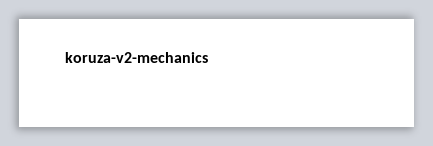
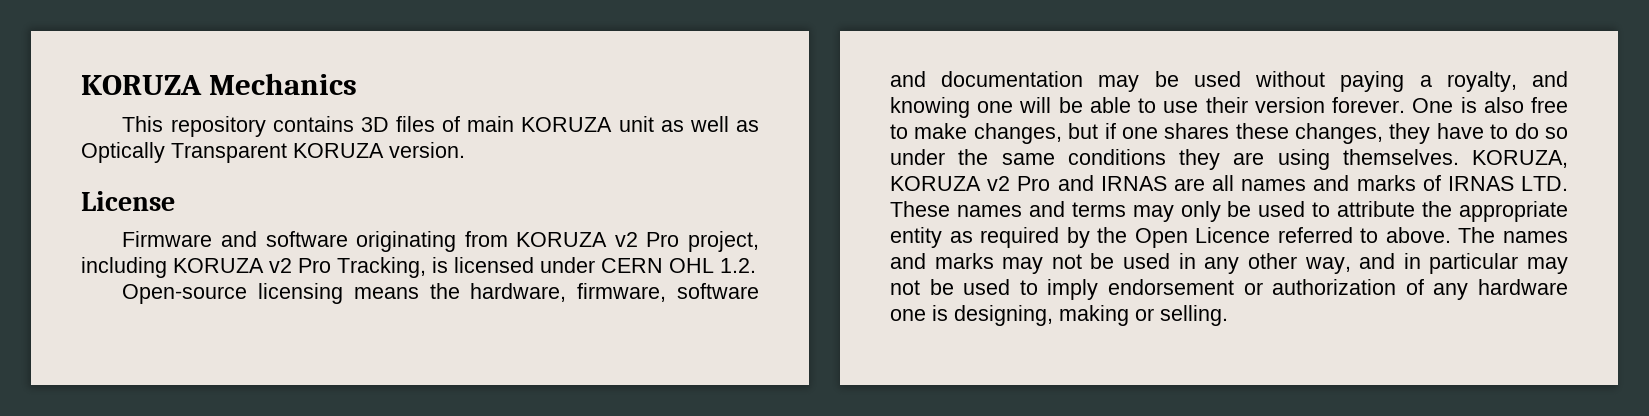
[65,52,208,63] koruza-v2-mechanics -> [81,73,358,95] [122,116,760,137] [81,142,465,163] [81,191,175,211] [122,231,759,252] [81,257,756,278] [122,283,759,304] [890,71,1568,92] [890,97,1569,118] [890,123,1568,144] [890,149,1568,170] [890,175,1568,191] [890,201,1568,222] [890,227,1568,248] [890,253,1569,274] [890,279,1568,300] [890,305,1228,326] KORUZA Mechanics // This repository contains 3D files of main KORUZA unit as well as Optically Transparent KORUZA version. // License // Firmware and software originating from KORUZA v2 Pro project, including KORUZA v2 Pro Tracking, is licensed under CERN OHL 1.2. // Open-source licensing means the hardware, firmware, software and documentation may be used without paying a royalty, and knowing one will be able to use their version forever. One is also free to make changes, but if one shares these changes, they have to do so under the same conditions they are using themselves. KORUZA, KORUZA v2 Pro and IRNAS are all names and marks of IRNAS LTD. These names and terms may only be used to attribute the appropriate entity as required by the Open Licence referred to above. The names and marks may not be used in any other way, and in particular may not be used to imply endorsement or authorization of any hardware one is designing, making or selling.

